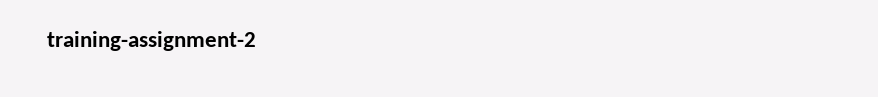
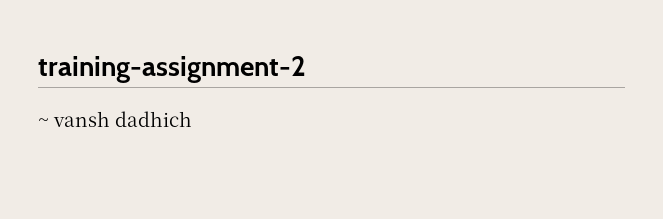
(256, 41) none -> [38,111,193,127] // ~ vansh dadhich

